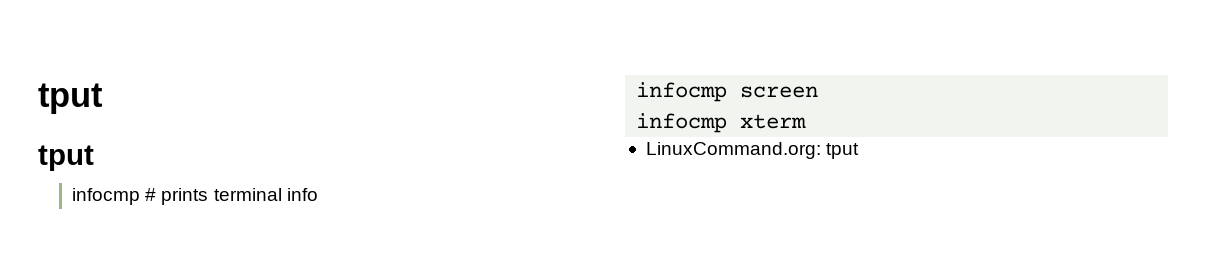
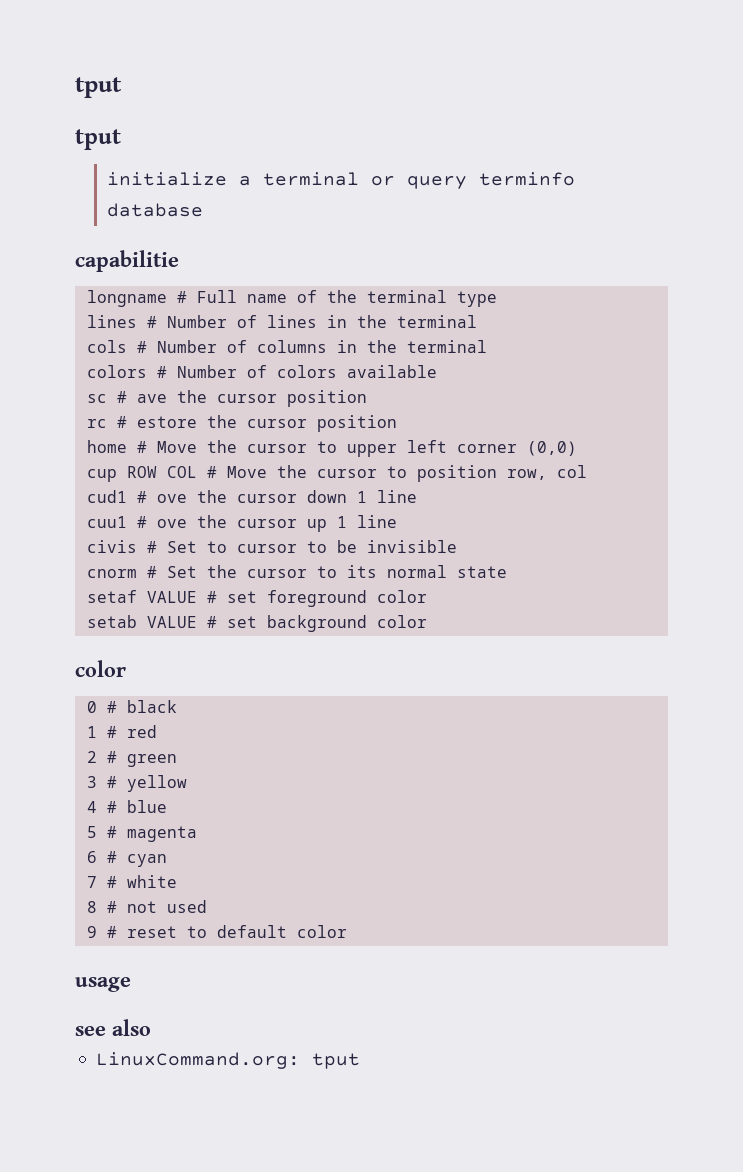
[72,188,318,205] [636,82,819,102] [636,113,807,133] infocmp # prints terminal info // infocmp screen // infocmp xterm -> [107,172,576,189] [107,203,204,217] [75,250,179,272] [86,290,497,307] [86,315,477,328] [86,340,487,353] [86,365,437,378] [86,390,367,407] [86,415,397,432] [86,440,577,457] [86,465,587,482] [86,490,417,503] [86,515,397,532] [86,540,457,553] [86,565,507,578] [86,590,427,607] [86,615,427,632] [75,660,126,677] [86,700,177,713] [86,725,157,738] [86,751,177,767] [86,775,187,792] [86,800,167,813] [86,826,197,842] [86,851,167,867] [86,875,177,888] [86,900,207,913] [86,925,347,938] [75,977,131,992] [75,1019,151,1036] initialize a terminal or query terminfo database // capabilitie // longname # Full name of the terminal type // lines # Number of lines in the terminal // cols # Number of columns in the terminal // colors # Number of colors available // sc # ave the cursor position // rc # estore the cursor position // home # Move the cursor to upper left corner (0,0) // cup ROW COL # Move the cursor to position row, col // cud1 # ove the cursor down 1 line // cuu1 # ove the cursor up 1 line // civis # Set to cursor to be invisible // cnorm # Set the cursor to its normal state // setaf VALUE # set foreground color // setab VALUE # set background color // color // 0 # black // 1 # red // 2 # green // 3 # yellow // 4 # blue // 5 # magenta // 6 # cyan // 7 # white // 8 # not used // 9 # reset to default color // usage // see also

